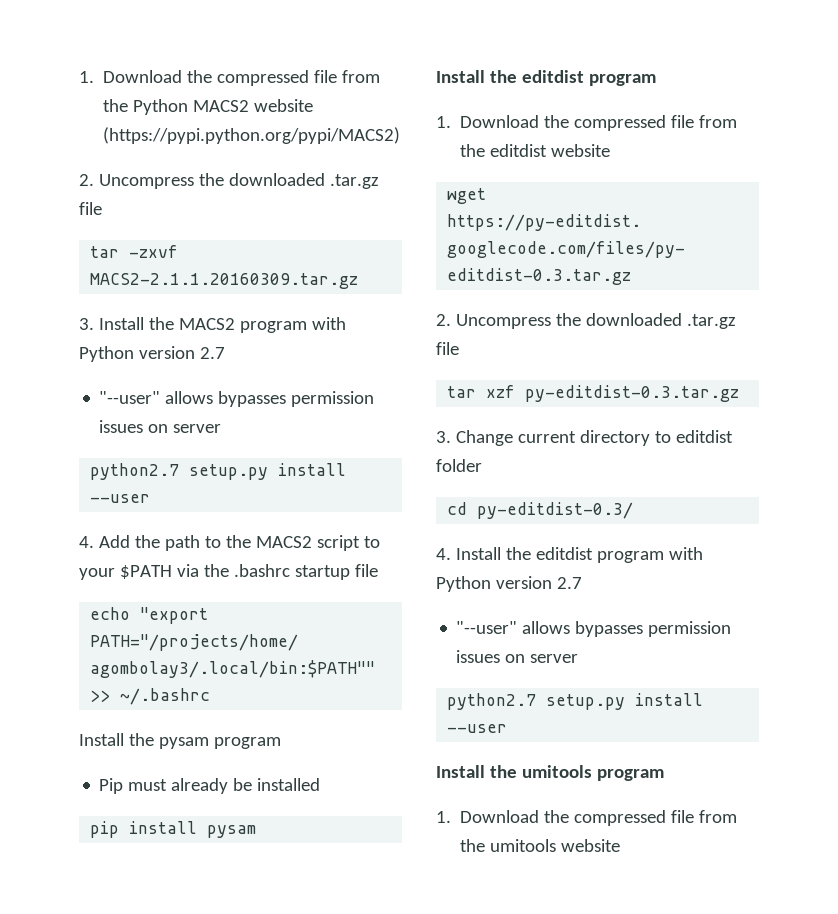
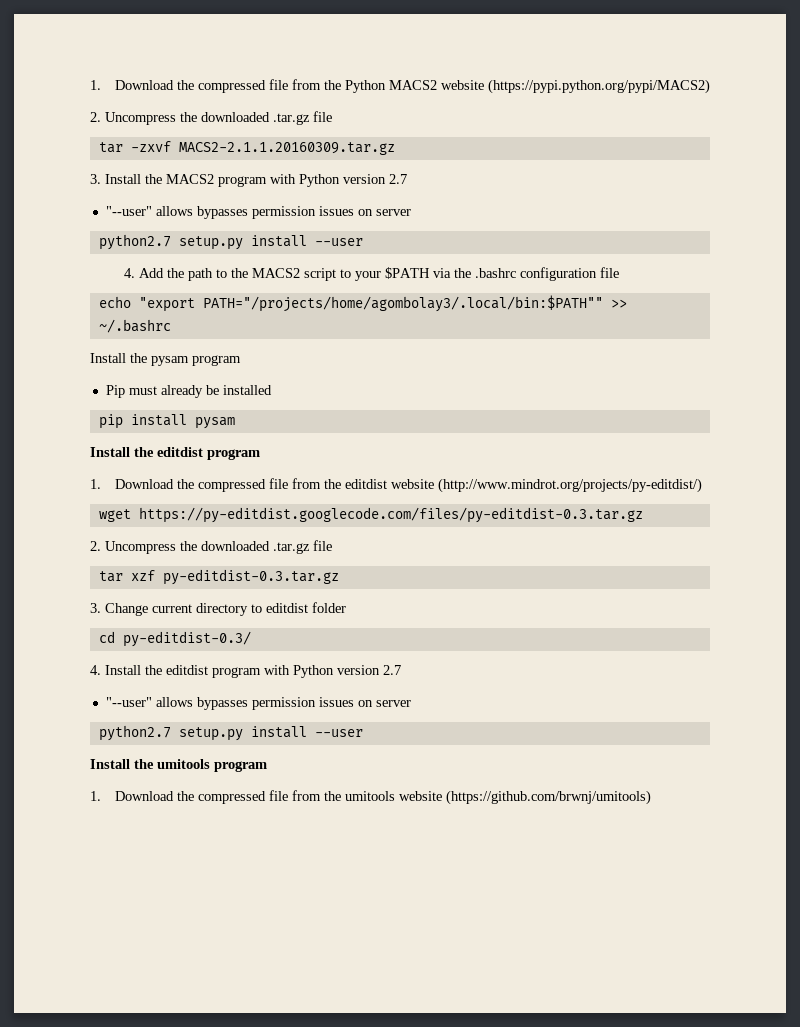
[294,565,350,580] startup -> [519,267,597,281] configuration
(611, 150) none -> [437,478,702,493] (http://www.mindrot.org/projects/py-editdist/)
(621, 845) none -> [445,790,651,805] (https://github.com/brwnj/umitools)

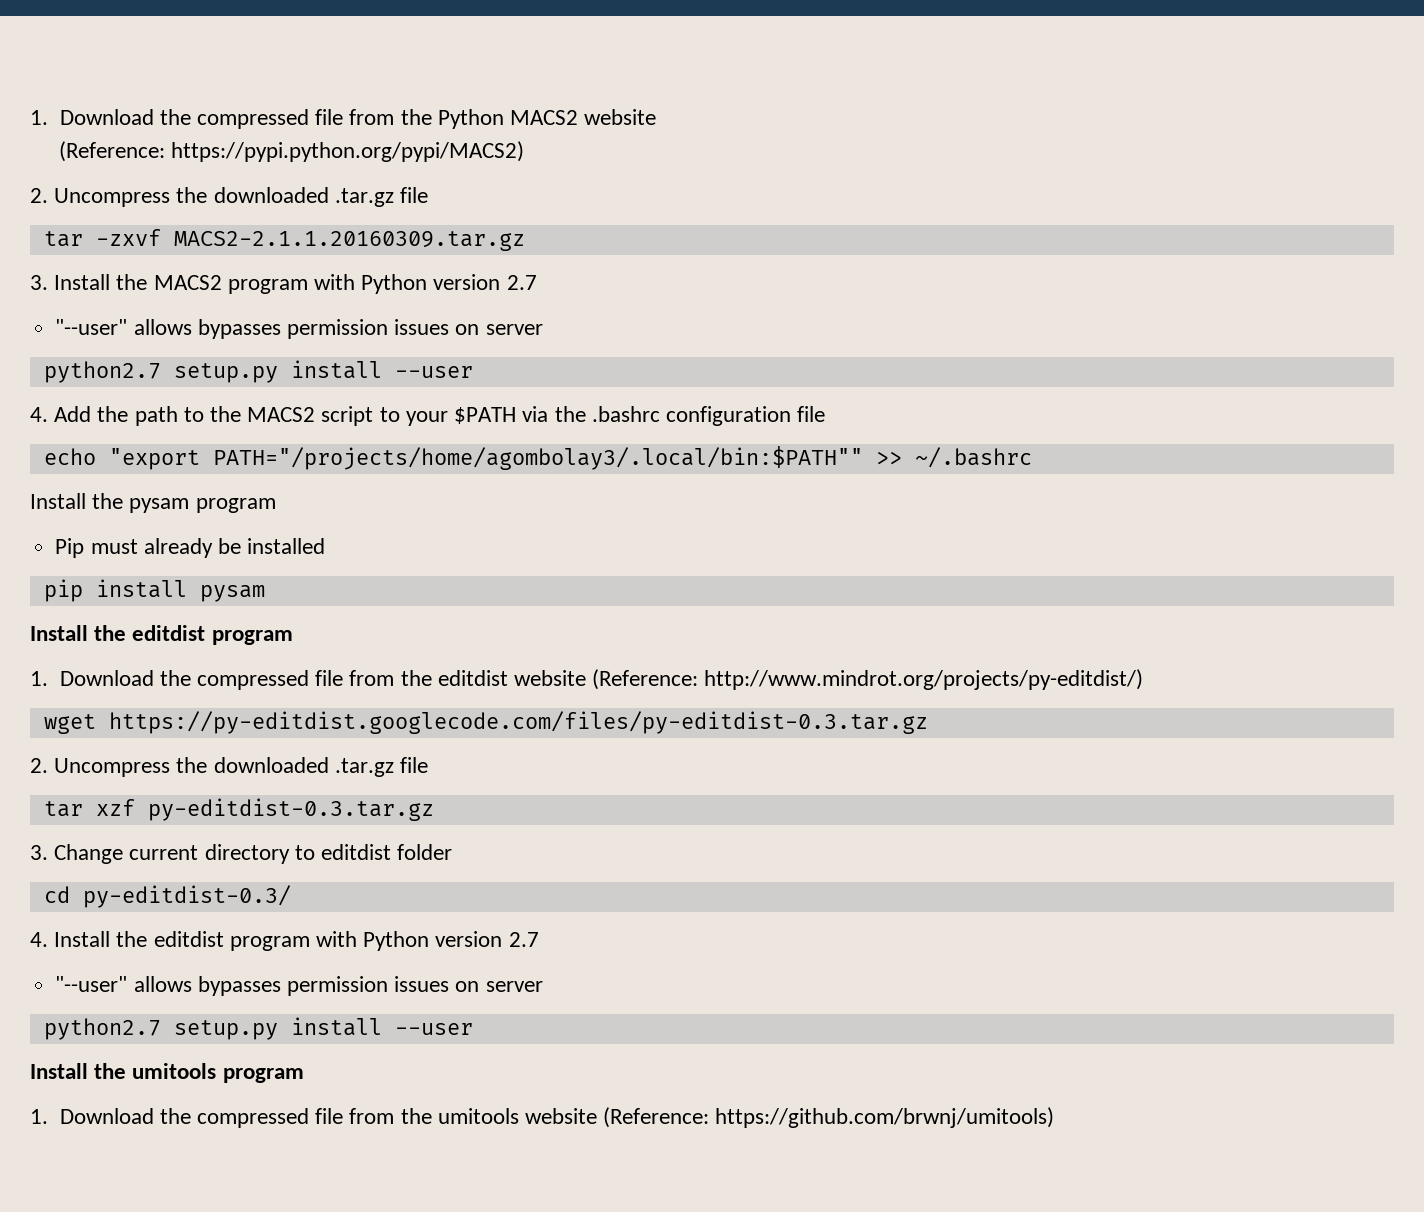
[487,79,710,94] (https://pypi.python.org/pypi/MACS2) -> [58,141,525,162] // (Reference: https://pypi.python.org/pypi/MACS2)
[437,478,702,493] (http://www.mindrot.org/projects/py-editdist/) -> [592,669,1144,690] (Reference: http://www.mindrot.org/projects/py-editdist/)
[445,790,651,805] (https://github.com/brwnj/umitools) -> [603,1107,1055,1128] (Reference: https://github.com/brwnj/umitools)

